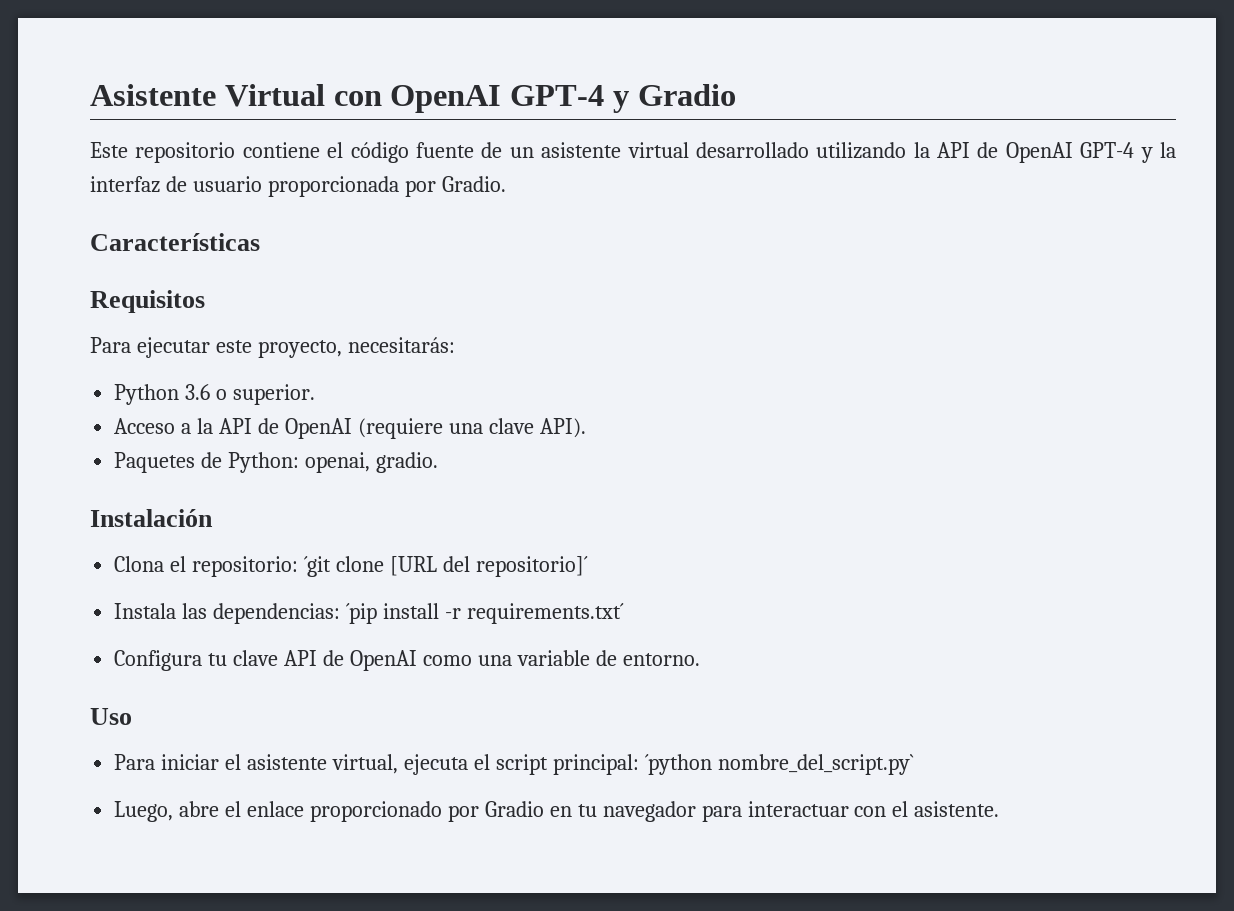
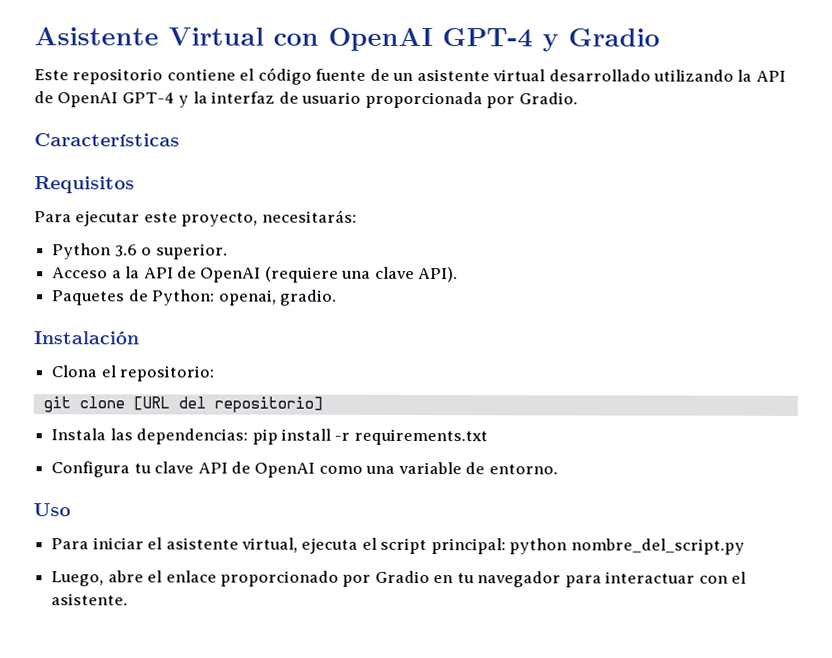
[304,556,332,577] ´git -> [42,396,71,413] // git
[475,556,588,577] repositorio]´ -> [213,396,323,413] repositorio]
[346,603,378,624] ´pip -> [251,428,278,445] pip
[466,603,624,624] requirements.txt´ -> [353,428,488,446] requirements.txt
[644,754,914,775] ´python nombre_del_script.py` -> [509,538,745,555] python nombre_del_script.py

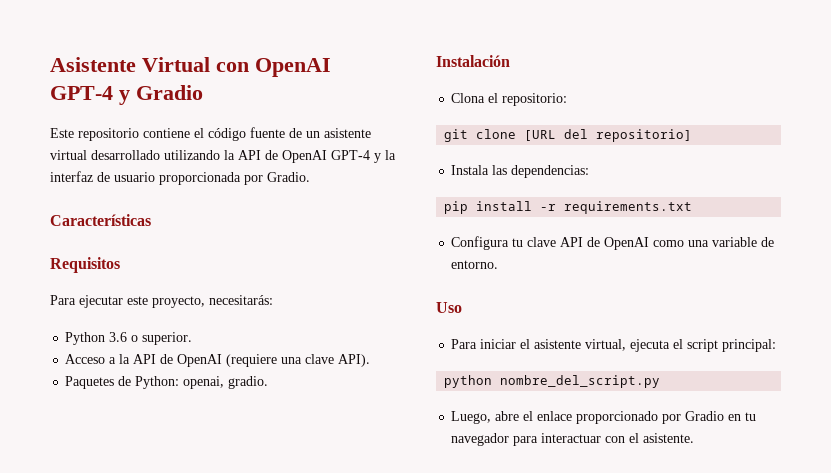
(249, 436) none -> (590, 171) //
(506, 546) none -> (777, 345) //

